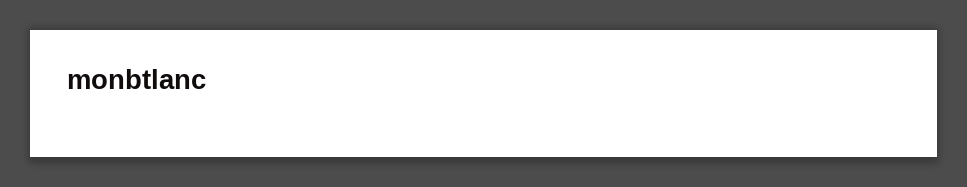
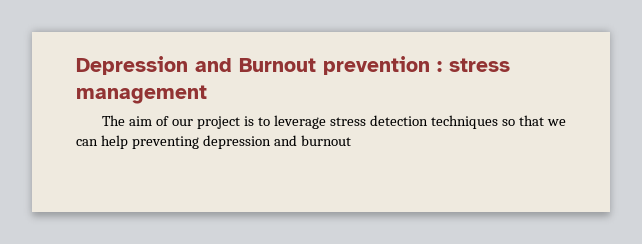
[67,69,206,89] monbtlanc -> [76,56,510,75] [76,85,207,104] [102,115,567,129] [76,135,351,149] Depression and Burnout prevention : stress management // The aim of our project is to leverage stress detection techniques so that we can help preventing depression and burnout

